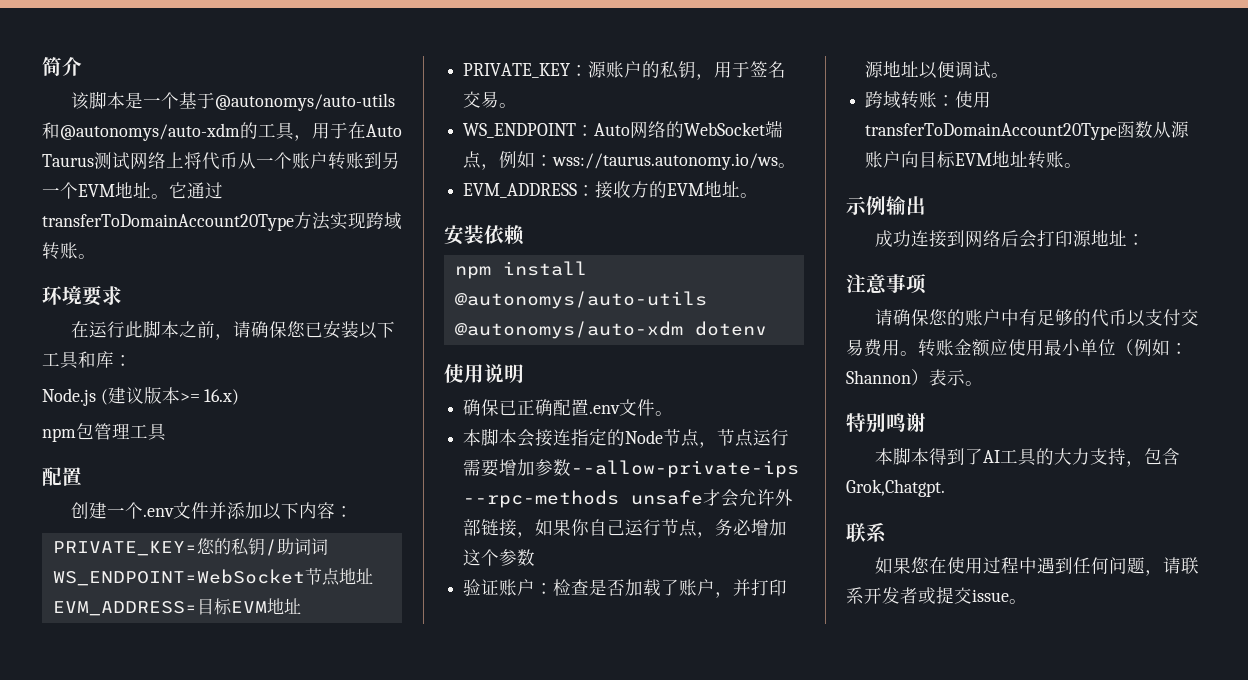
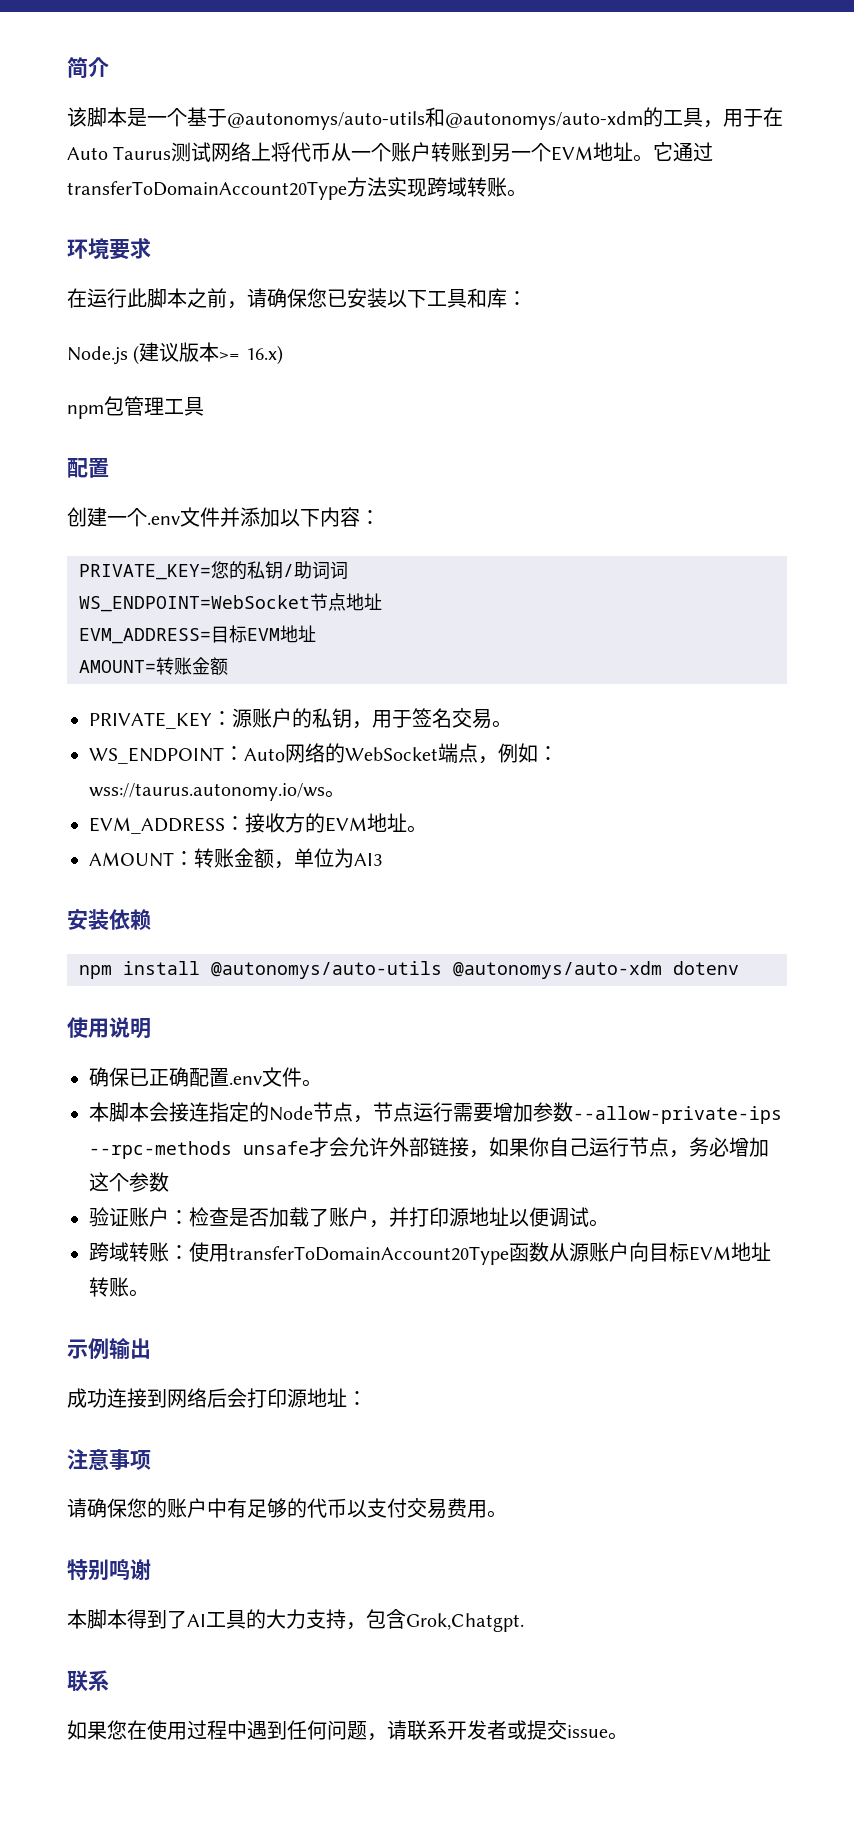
(301, 606) none -> [79,657,228,675] // AMOUNT=转账金额
(759, 195) none -> [89,848,382,869] // AMOUNT：转账金额，单位为AI3
[918,339,1188,357] [846,369,983,386] 转账金额应使用最小单位（例如：Shannon）表示。 -> (507, 1514) none

